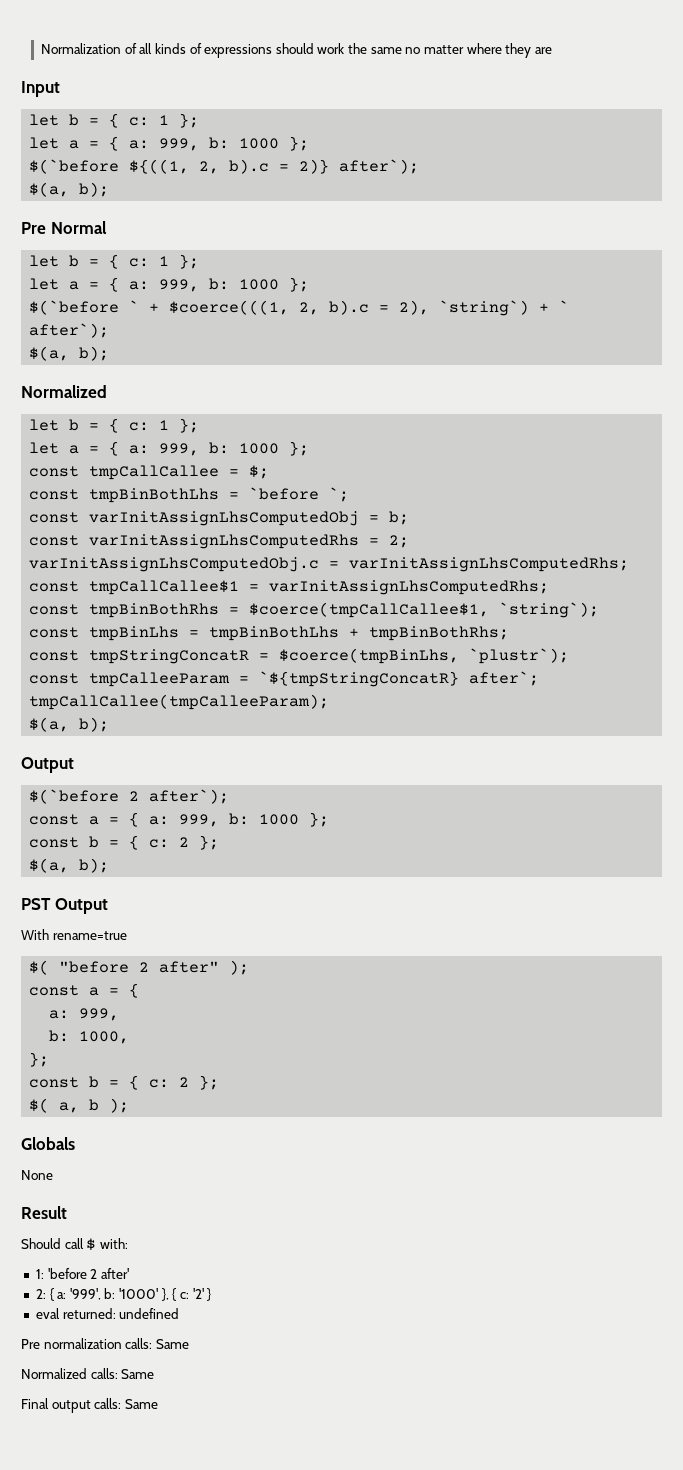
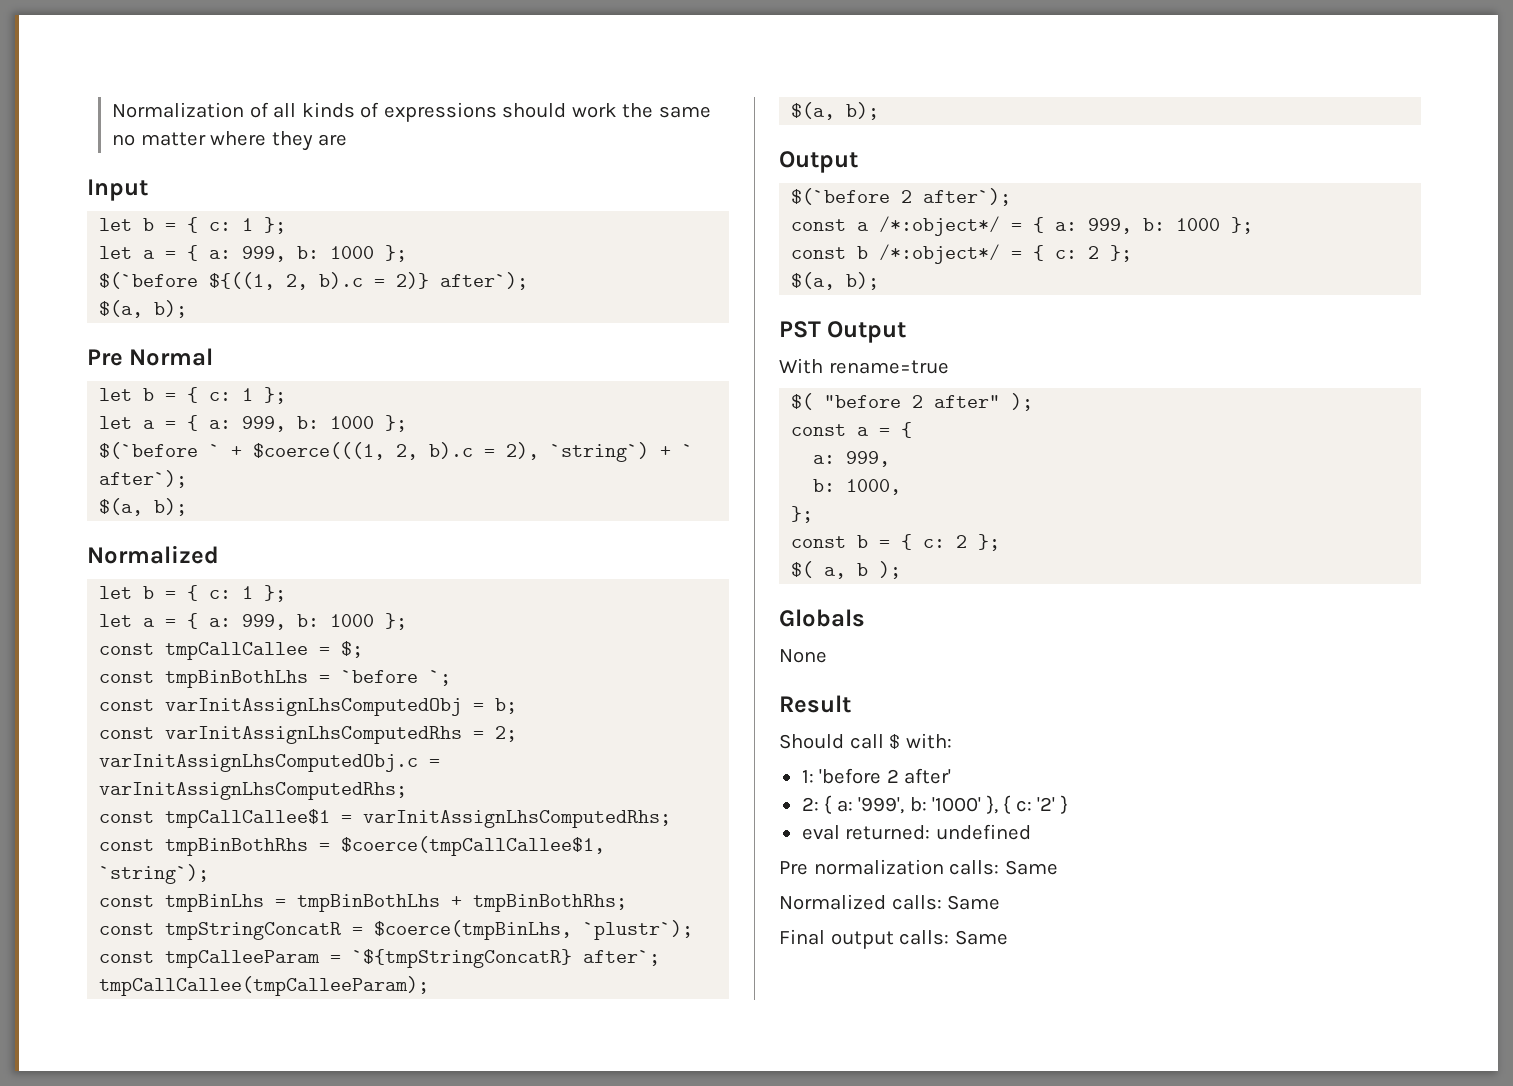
(100, 820) none -> [879,216,1001,236] /*:object*/
(100, 842) none -> [879,244,1001,264] /*:object*/

